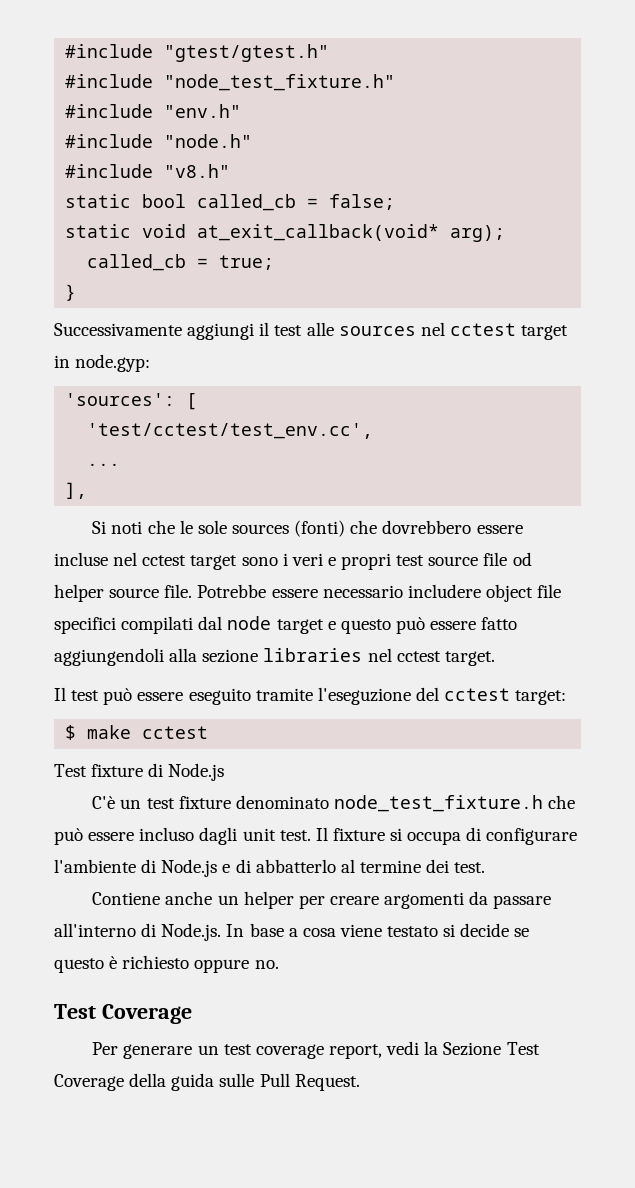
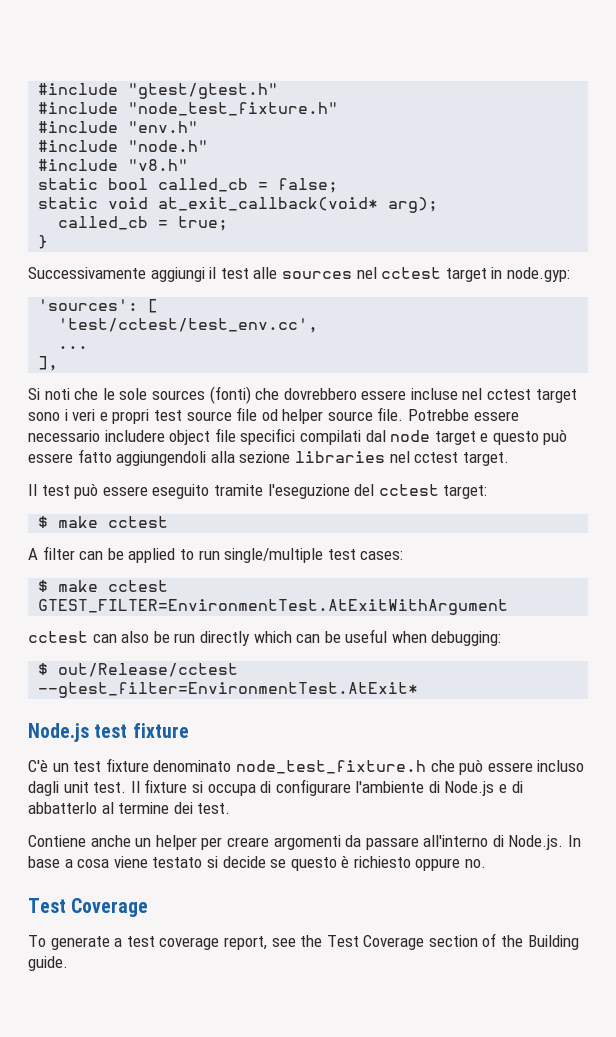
[54,763,225,781] Test fixture di Node.js -> [28,546,404,563] [38,580,169,592] [38,599,509,615] [28,629,502,646] [38,663,239,677] [38,682,419,698] [28,723,189,742] A filter can be applied to run single/multiple test cases: // $ make cctest GTEST_FILTER=EnvironmentTest.AtExitWithArgument // cctest can also be run directly which can be useful when debugging: // $ out/Release/cctest --gtest_filter=EnvironmentTest.AtExit* // Node.js test fixture
[92,1041,540,1059] [54,1073,360,1091] Per generare un test coverage report, vedi la Sezione Test Coverage della guida sulle Pull Request. -> [28,933,579,950] [28,956,68,971] To generate a test coverage report, see the Test Coverage section of the Building guide.

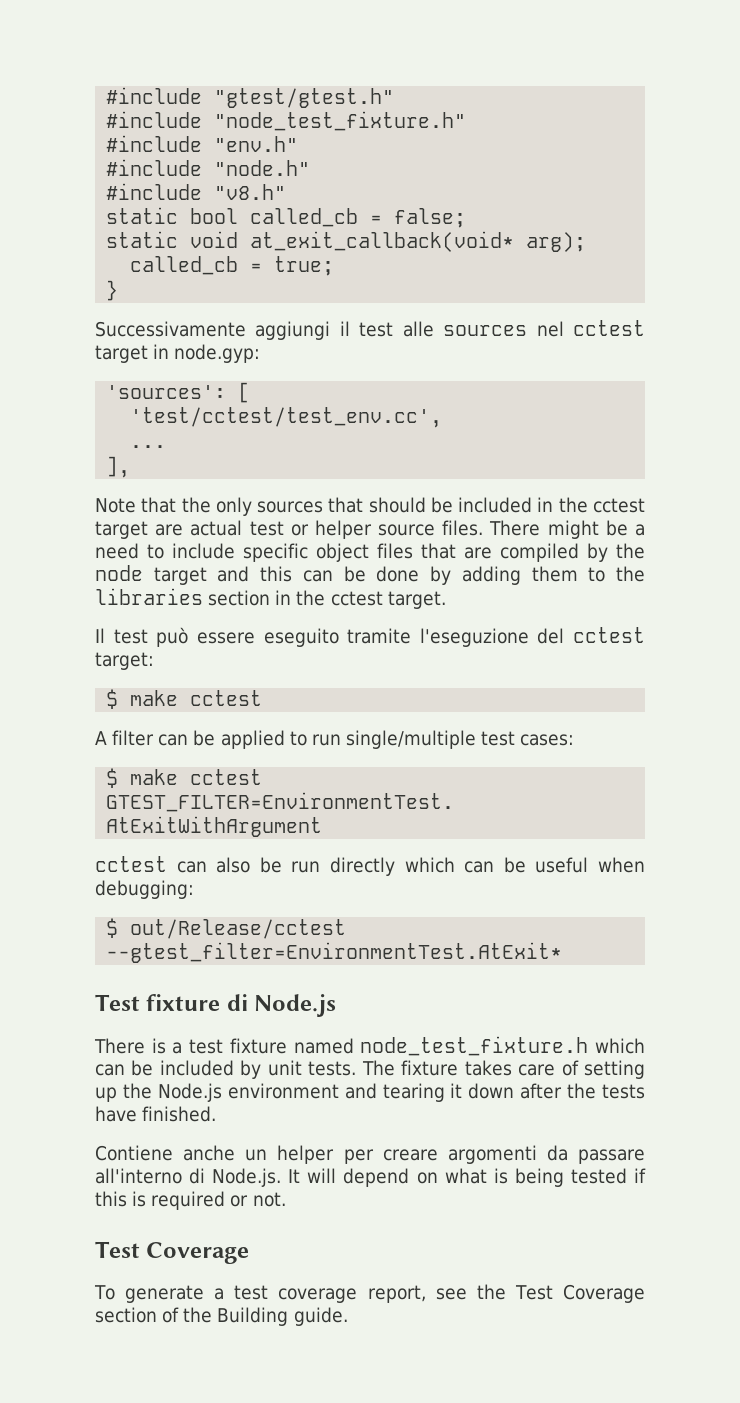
[28,386,577,404] [28,407,519,424] [28,428,568,445] [28,449,410,466] Si noti che le sole sources (fonti) che dovrebbero essere incluse nel cctest target sono i veri e propri test source file od helper source file. Potrebbe essere necessario includere object file specifici compilati dal node target e questo può essere fatto aggiungendoli alla sezione libraries nel -> [95,497,645,516] [95,520,645,539] [95,543,645,562] [95,565,646,585] [95,588,326,606] Note that the only sources that should be included in the cctest target are actual test or helper source files. There might be a need to include specific object files that are compiled by the node target and this can be done by adding them to the libraries section in the
[28,723,189,742] [28,758,585,775] [28,779,523,796] [28,802,231,814] Node.js test fixture // C'è un test fixture denominato node_test_fixture.h che può essere incluso dagli unit test. Il fixture si occupa di configurare l'ambiente di Node.js e di abbatterlo al termine dei test. -> [95,994,337,1017] [94,1036,645,1056] [95,1060,645,1079] [95,1083,645,1102] [95,1106,217,1122] Test fixture di Node.js // There is a test fixture named node_test_fixture.h which can be included by unit tests. The fixture takes care of setting up the Node.js environment and tearing it down after the tests have finished.
[568,835,582,847] [28,855,487,871] In base a cosa viene testato si decide se questo è richiesto oppure no. -> [288,1168,646,1187] [95,1191,286,1210] It will depend on what is being tested if this is required or not.

